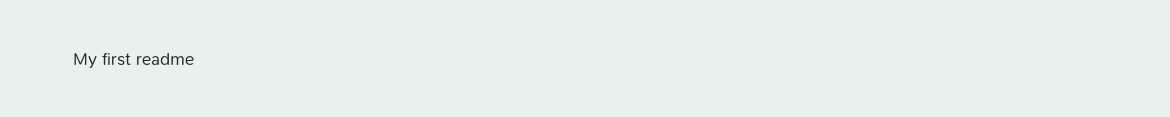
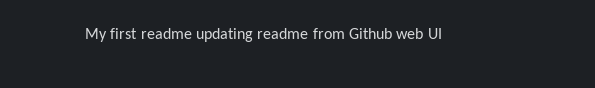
(194, 59) none -> [195,28,442,42] updating readme from Github web UI

